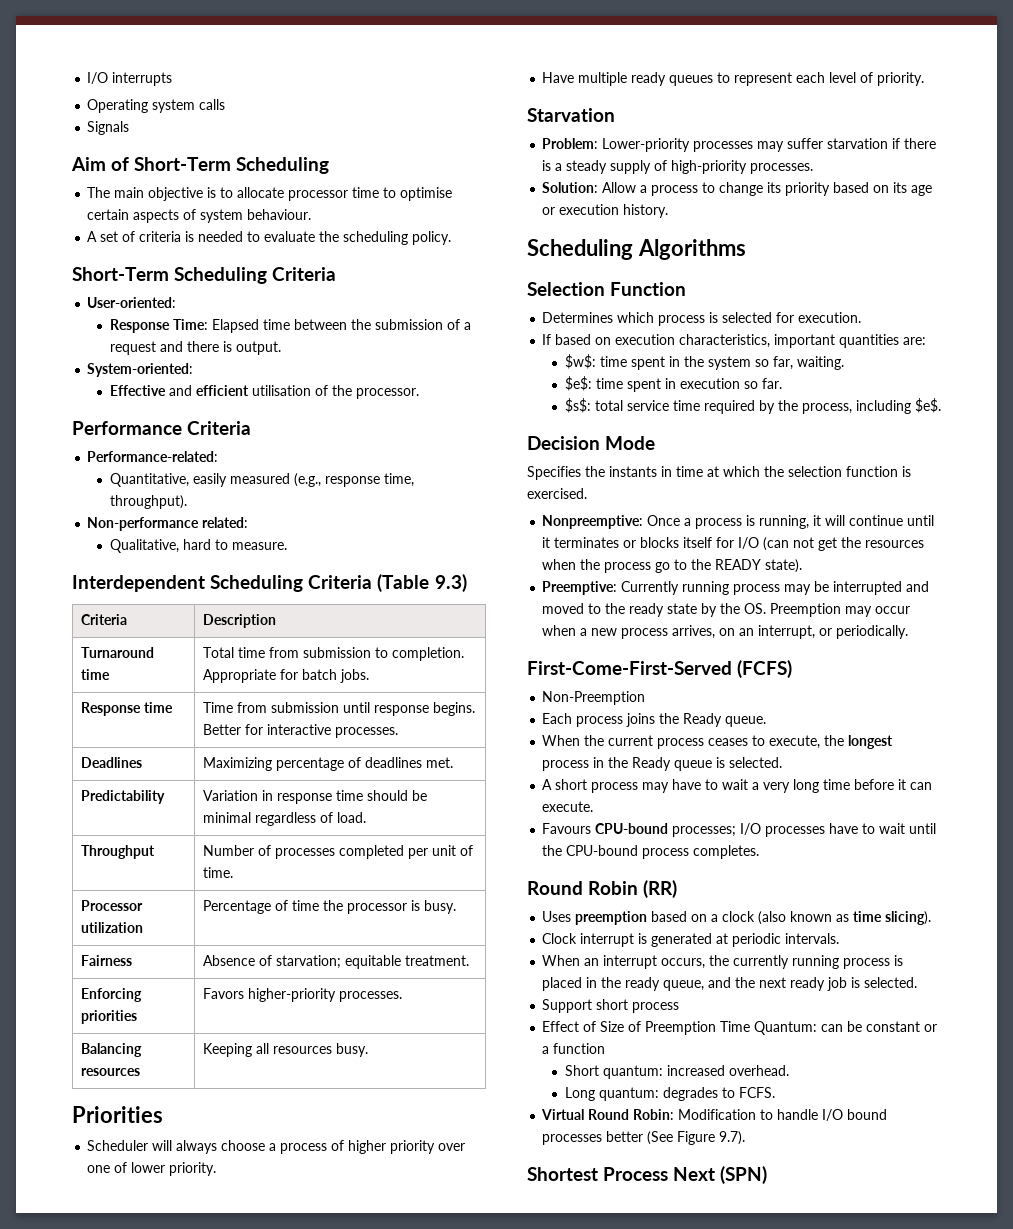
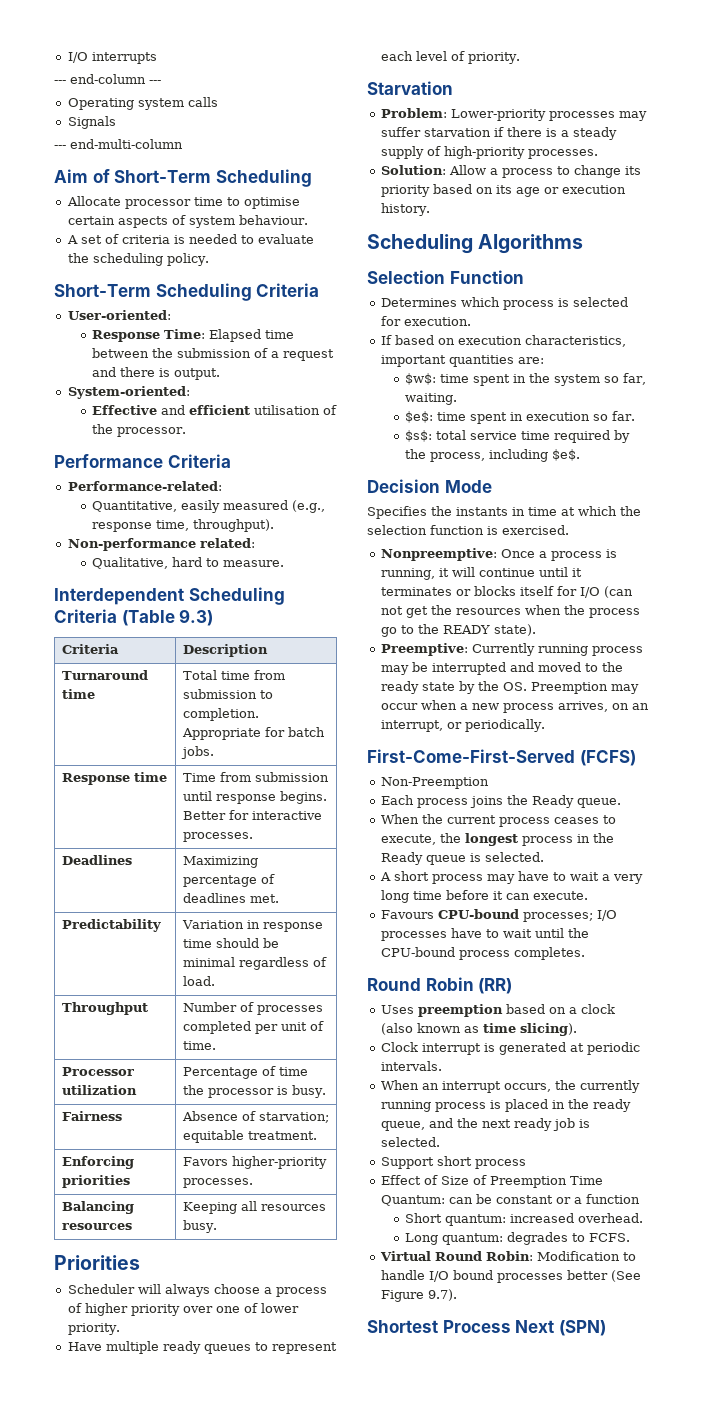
(173, 79) none -> [54,74,161,84] // --- end-column ---
(130, 128) none -> [54,139,183,149] // --- end-multi-column
[87,187,285,201] The main objective is to allocate -> [66,196,121,206] Allocate

